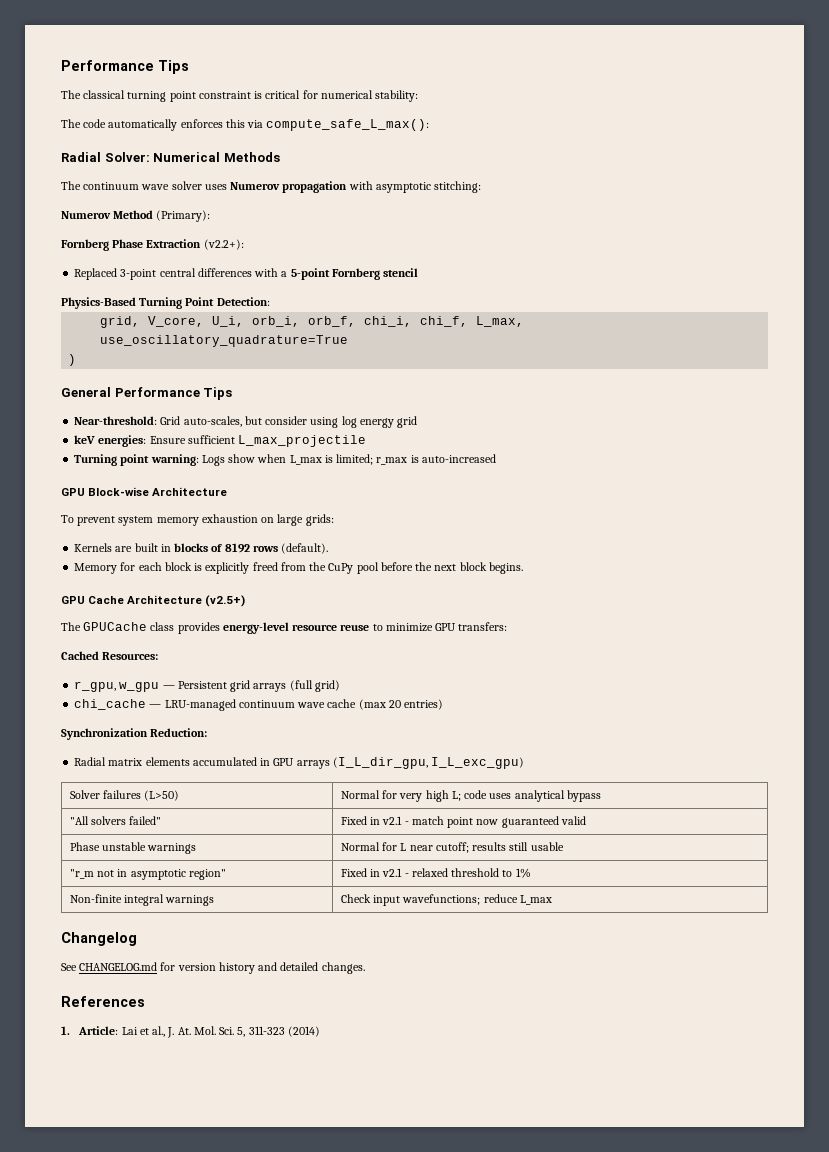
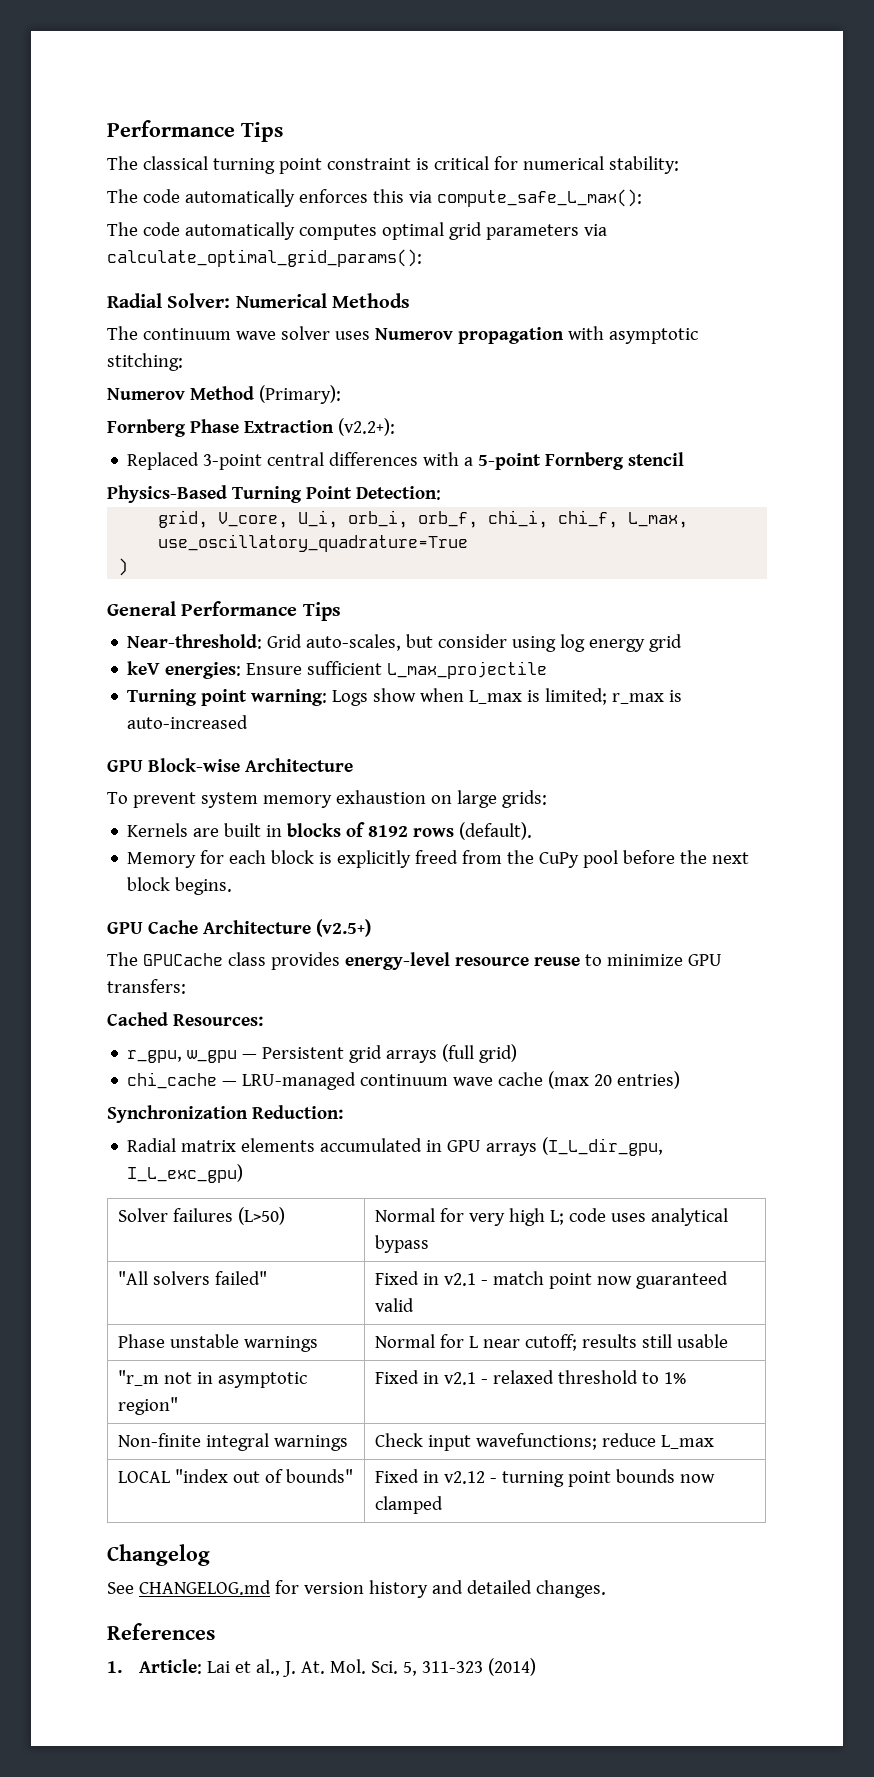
(430, 125) none -> [107,222,607,240] [107,249,422,267] // The code automatically computes optimal grid parameters via calculate_optimal_grid_params():
(552, 900) none -> [117,1469,353,1483] [374,1469,715,1487] [374,1496,443,1514] // LOCAL "index out of bounds" | Fixed in v2.12 - turning point bounds now clamped

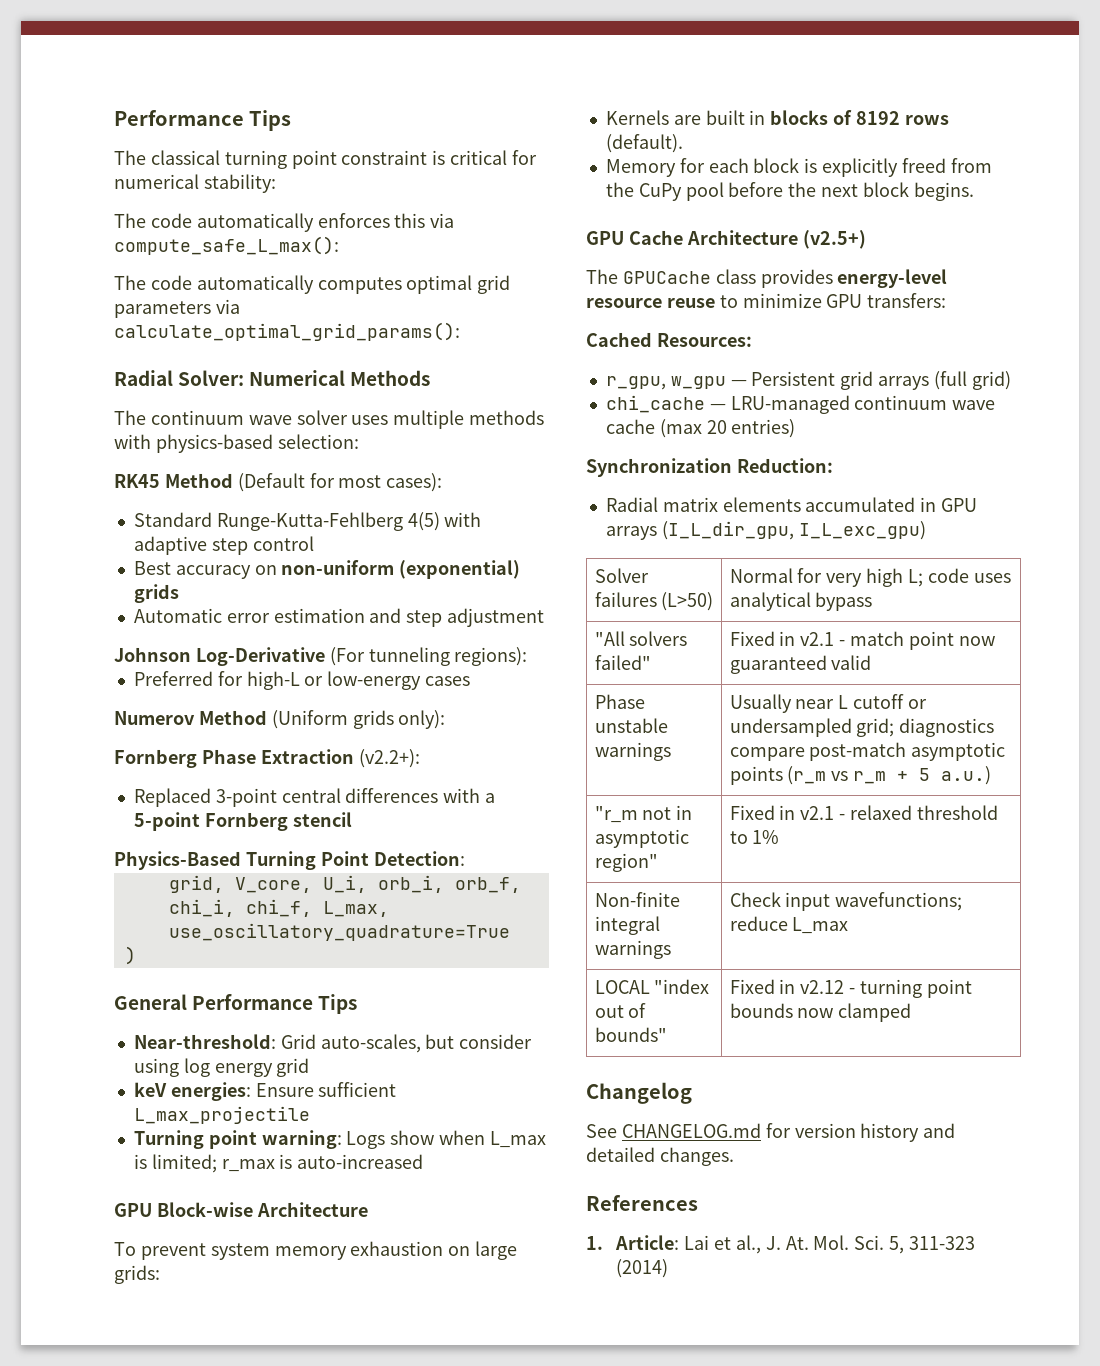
[374,326,698,344] [107,353,183,371] Numerov propagation with asymptotic stitching: -> [393,410,545,429] [114,434,359,453] [114,473,443,492] [133,512,482,531] [133,536,314,555] [133,560,521,579] [133,584,179,603] [133,608,545,627] [114,647,528,666] [133,671,471,690] multiple methods with physics-based selection: // RK45 Method (Default for most cases): // Standard Runge-Kutta-Fehlberg 4(5) with adaptive step control // Best accuracy on non-uniform (exponential) grids // Automatic error estimation and step adjustment // Johnson Log-Derivative (For tunneling regions): // Preferred for high-L or low-energy cases
[258,385,341,404] (Primary): -> [271,710,446,729] (Uniform grids only):
[374,1334,728,1351] Normal for L near cutoff; results still usable -> [729,694,927,713] [729,718,995,737] [729,742,1006,761] [729,766,992,785] Usually near L cutoff or undersampled grid; diagnostics compare post-match asymptotic points (r_m vs r_m + 5 a.u.)

